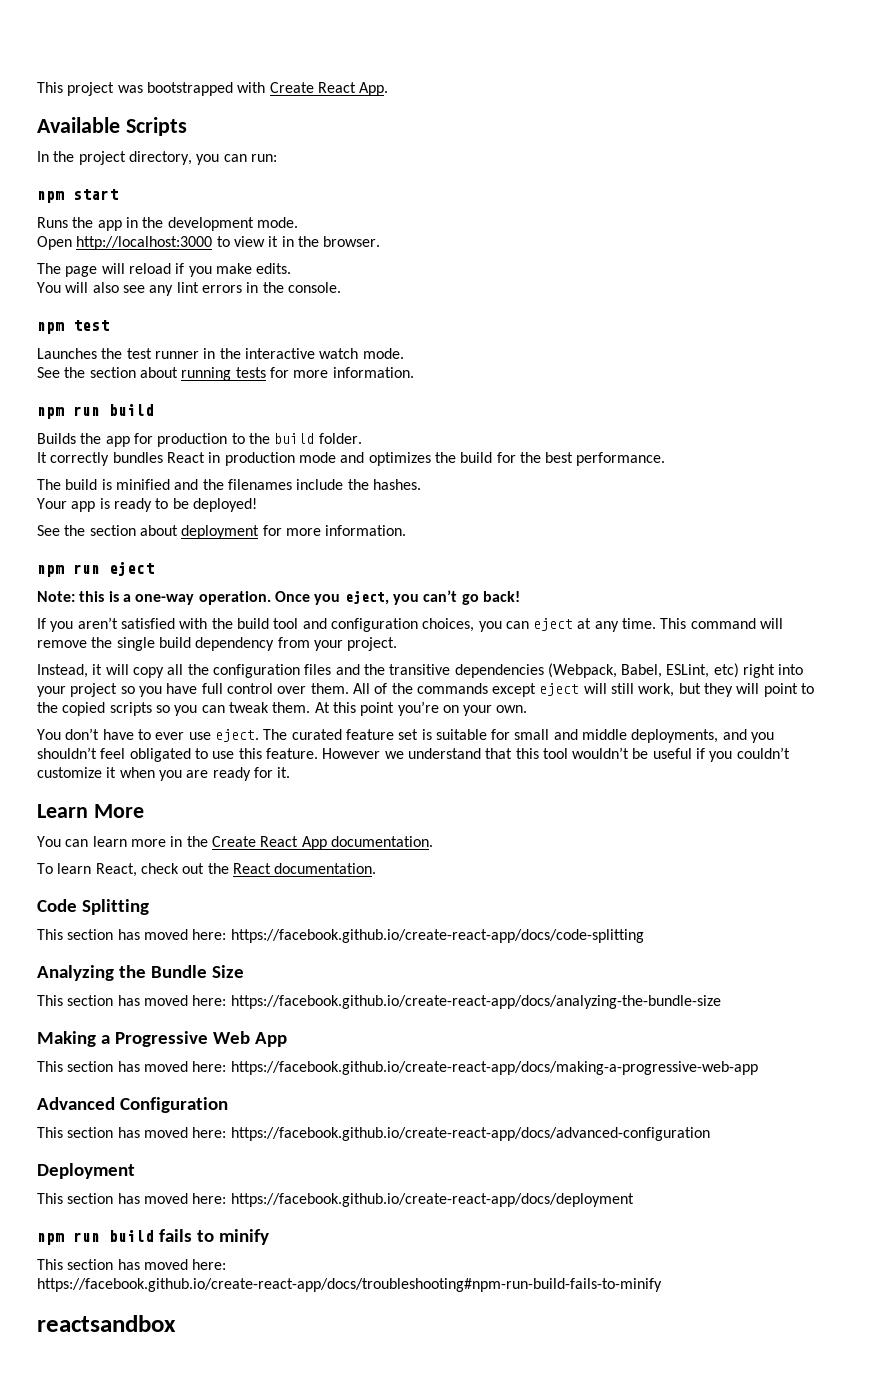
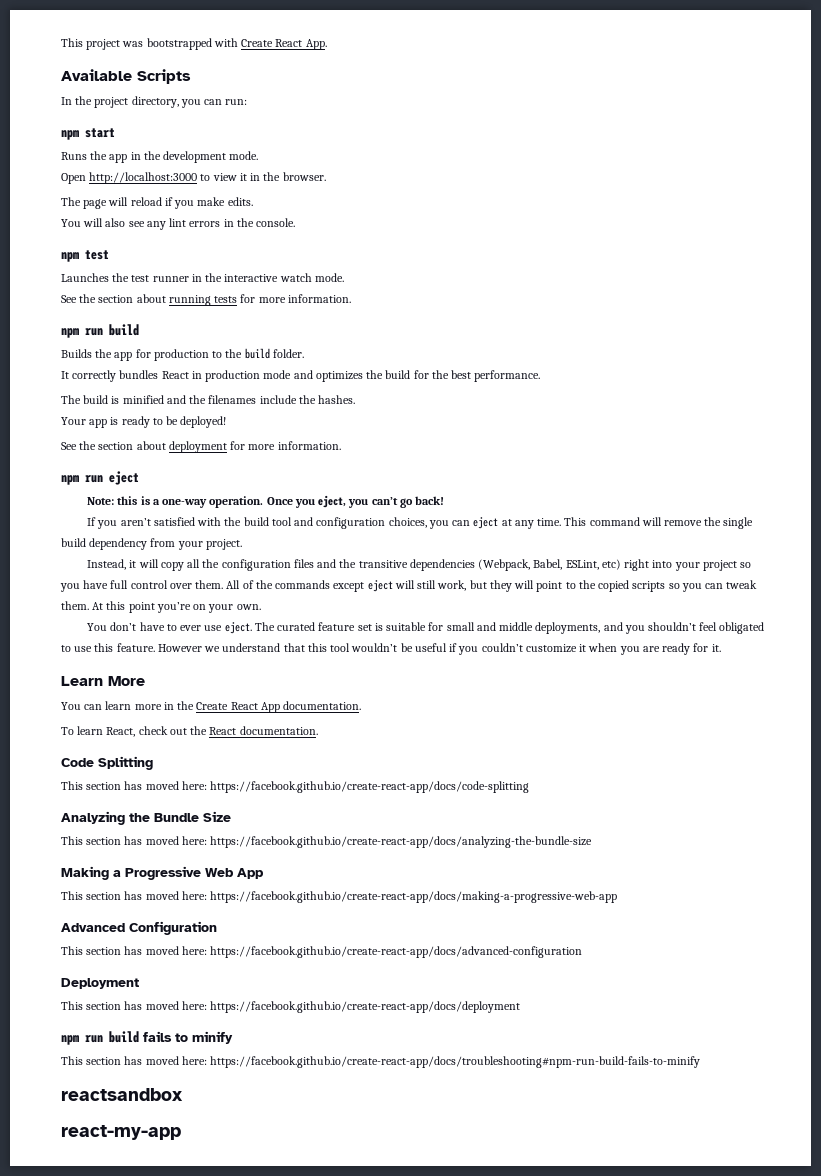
(176, 1323) none -> [61,1125,181,1140] // react-my-app

